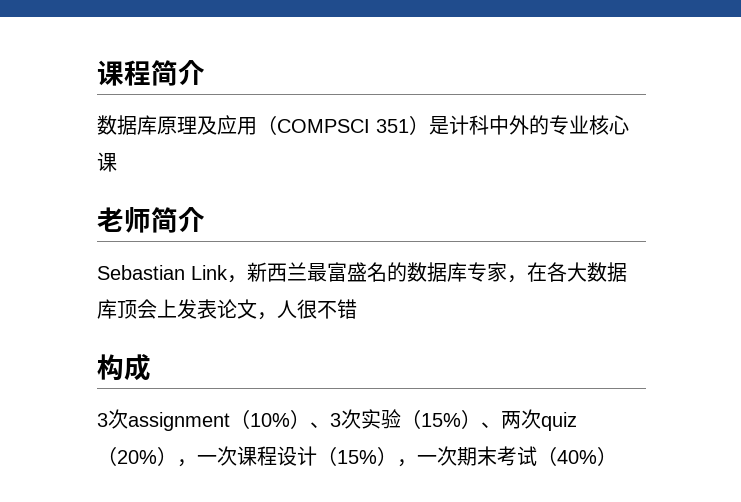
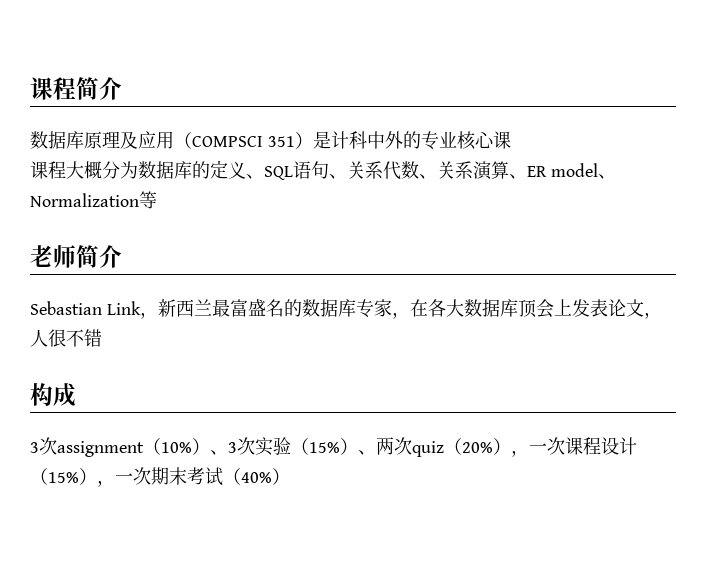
(117, 162) none -> [30,160,616,180] [30,191,157,209] // 课程大概分为数据库的定义、SQL语句、关系代数、关系演算、ER model、Normalization等

